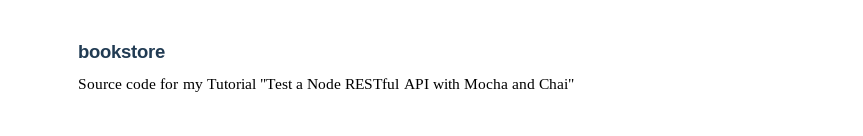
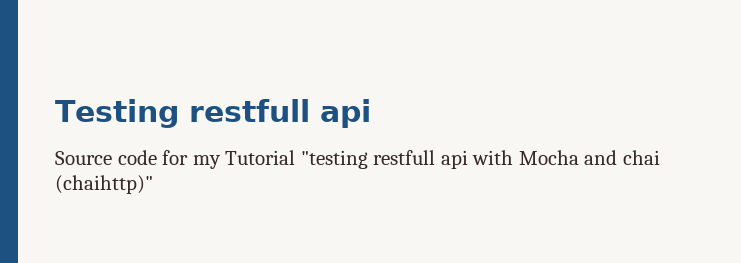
[78,45,165,58] bookstore -> [55,99,371,128] Testing restfull api
[259,78,429,89] "Test a Node RESTful API -> [300,150,468,169] "testing restfull api
[539,79,575,89] Chai" -> [622,150,660,165] [55,175,153,194] chai (chaihttp)"

